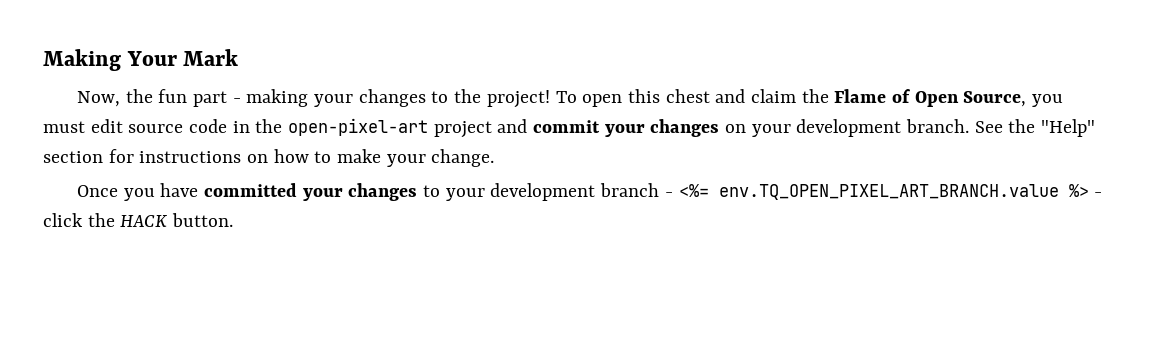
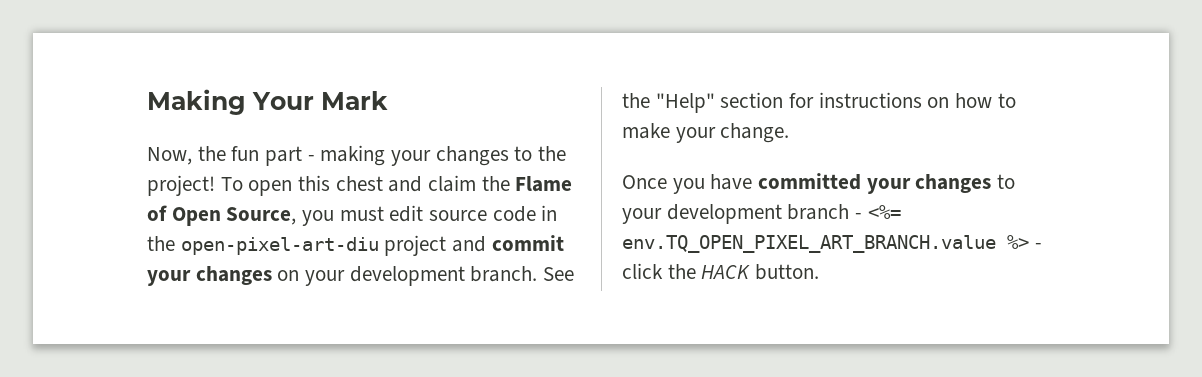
[288,118,429,136] open-pixel-art -> [180,237,379,255] open-pixel-art-diu

